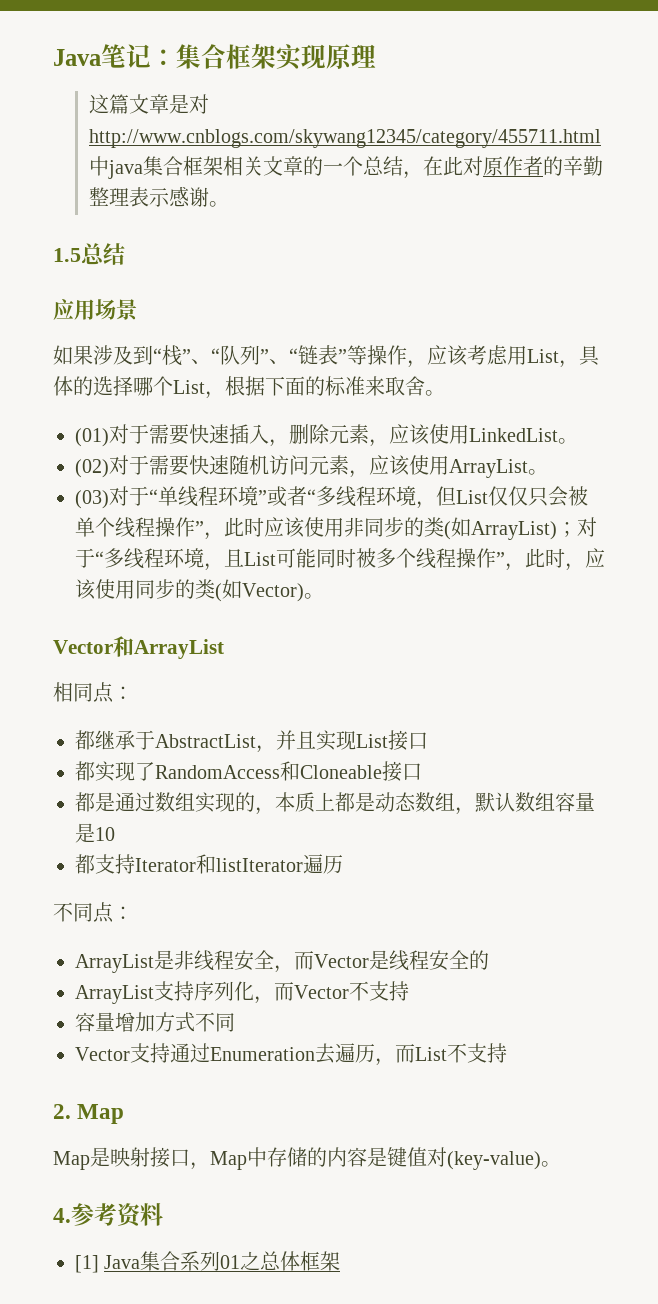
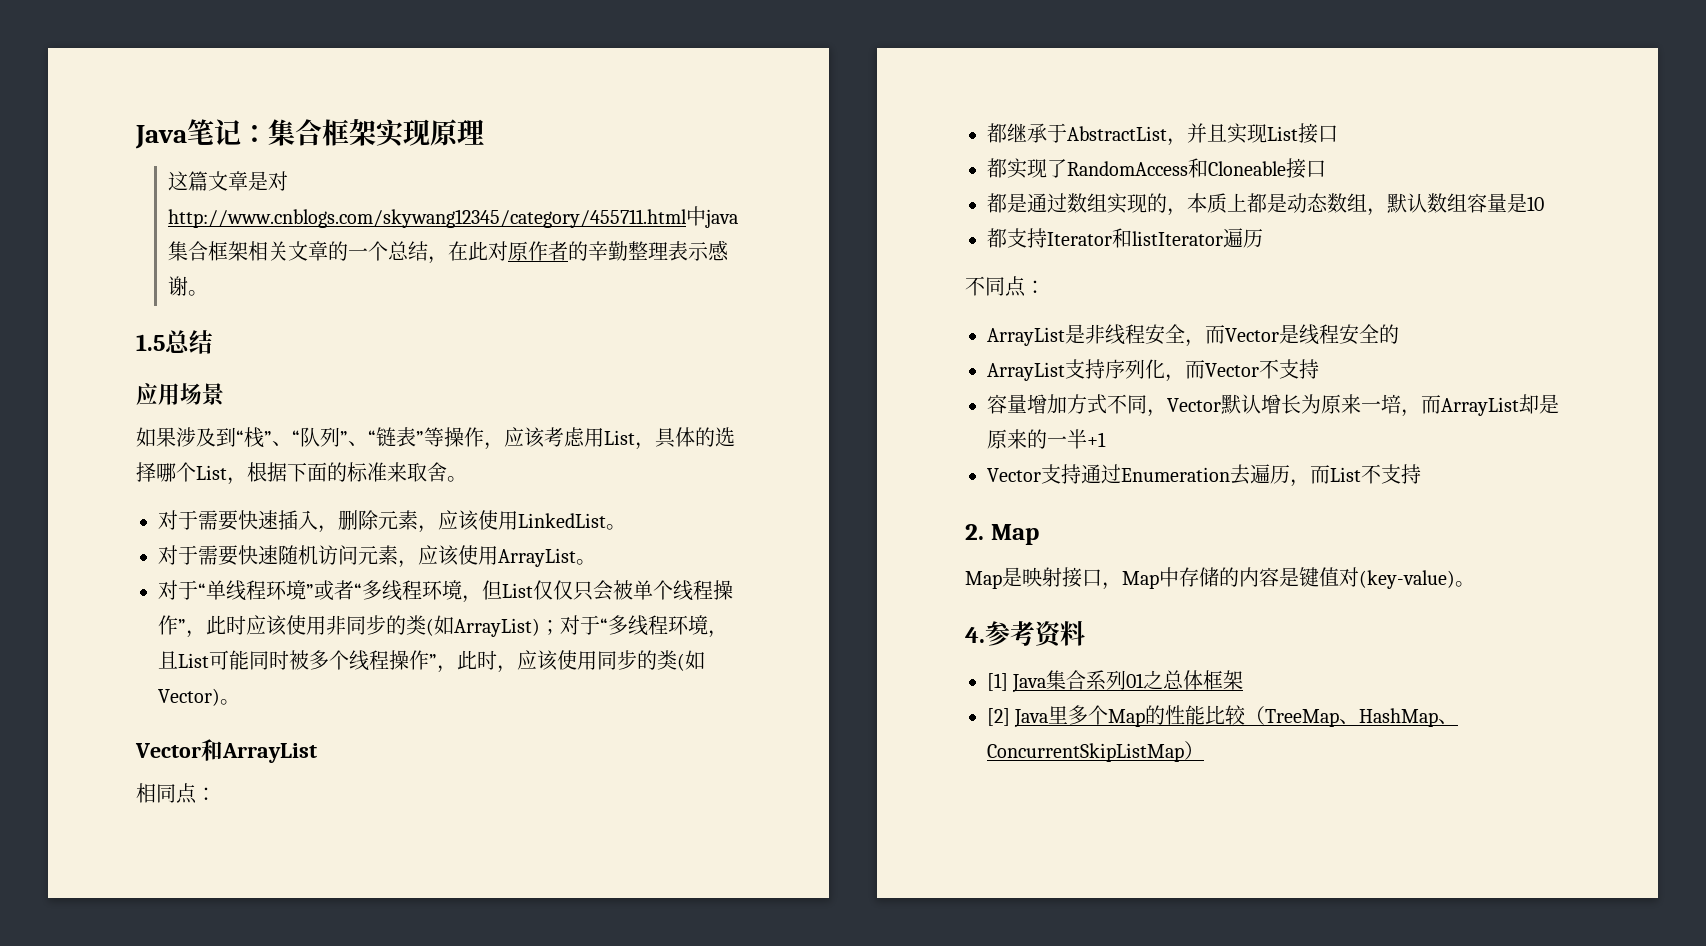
[75,428,109,447] (01) -> (467, 479) none
[75,459,109,478] (02) -> (626, 527) none
[75,490,109,509] (03) -> (596, 562) none
(235, 1022) none -> [1147,394,1559,417] [987,429,1106,449] ，Vector默认增长为原来一培，而ArrayList却是原来的一半+1
(341, 1261) none -> [987,705,1459,728] [987,741,1204,762] // [2] Java里多个Map的性能比较（TreeMap、HashMap、ConcurrentSkipListMap）

